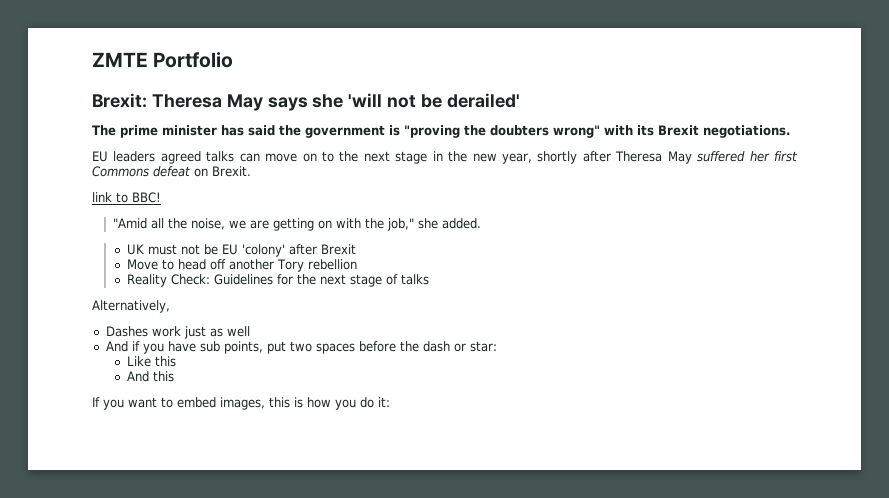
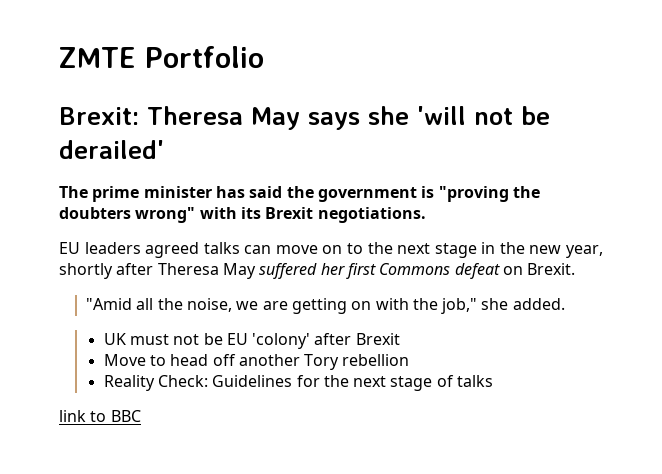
[92,192,161,203] // link to BBC! -> (576, 269) none
[92,300,170,313] [105,326,250,339] [105,341,497,354] [126,356,176,367] [126,371,174,382] [92,397,390,410] Alternatively, // Dashes work just as well // And if you have sub points, put two spaces before the dash or star: // Like this // And this // If you want to embed images, this is how you do it: -> [59,410,141,422] link to BBC

